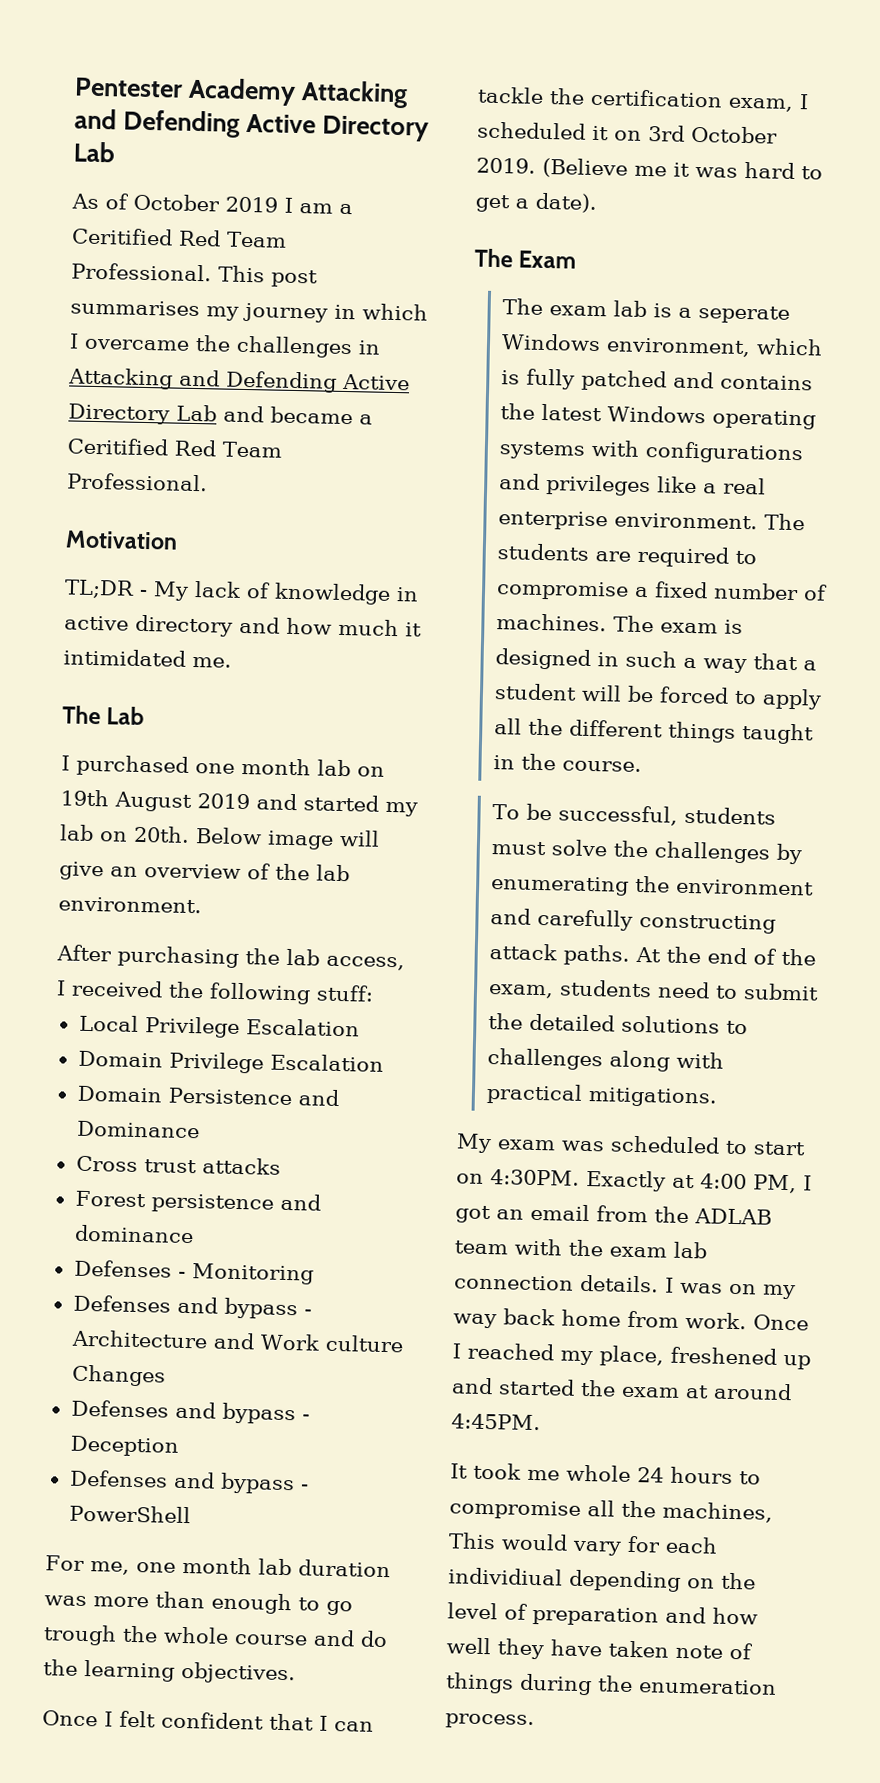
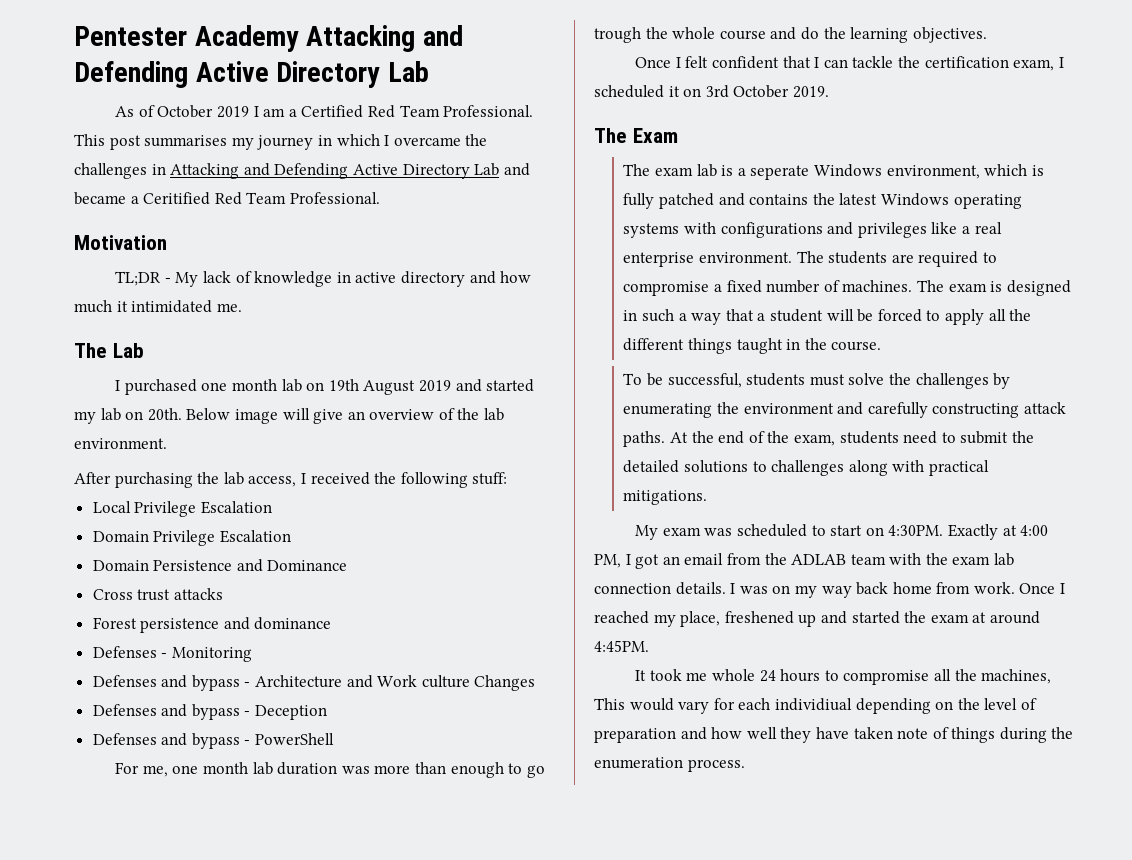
[71,227,173,246] Ceritified -> [301,105,364,118] Certified
[542,157,823,180] [475,192,598,214] (Believe me it was hard to get a date). -> (829, 92) none

